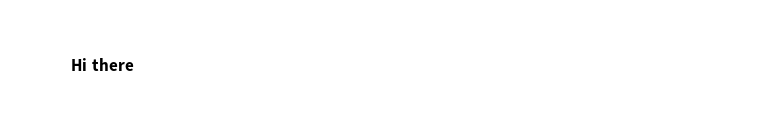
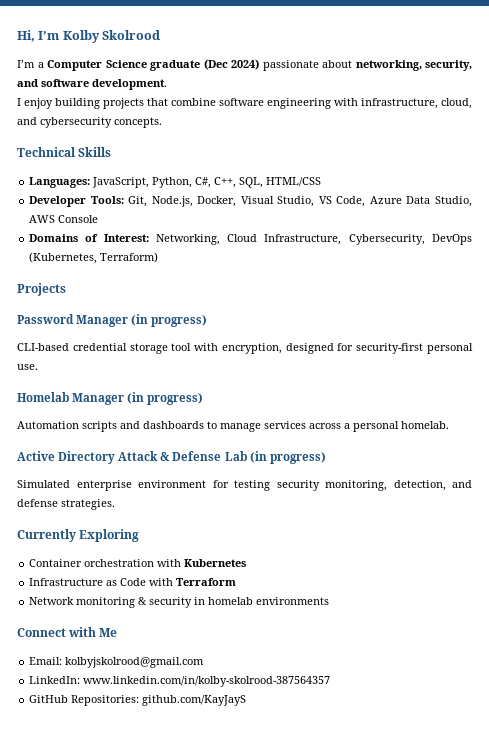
[71,58,134,71] Hi there -> [17,30,161,43] [17,59,472,71] [17,79,167,90] [17,98,472,109] [17,117,162,128] [17,147,112,157] [29,177,322,188] [29,196,473,207] [29,215,99,223] [29,234,472,245] [29,252,159,264] [17,283,66,296] [17,314,208,327] [17,343,473,354] [17,364,38,370] [17,392,204,405] [17,421,449,432] [17,451,326,464] [17,480,472,491] [17,499,115,510] [17,529,140,542] [29,559,247,567] [29,578,237,586] [29,597,330,608] [17,627,118,637] [29,657,205,668] [29,676,331,687] [29,695,247,706] Hi, I’m Kolby Skolrood // I’m a Computer Science graduate (Dec 2024) passionate about networking, security, and software development. // I enjoy building projects that combine software engineering with infrastructure, cloud, and cybersecurity concepts. // Technical Skills // Languages: JavaScript, Python, C#, C++, SQL, HTML/CSS // Developer Tools: Git, Node.js, Docker, Visual Studio, VS Code, Azure Data Studio, AWS Console // Domains of Interest: Networking, Cloud Infrastructure, Cybersecurity, DevOps (Kubernetes, Terraform) // Projects // Password Manager (in progress) // CLI-based credential storage tool with encryption, designed for security-first personal use. // Homelab Manager (in progress) // Automation scripts and dashboards to manage services across a personal homelab. // Active Directory Attack & Defense Lab (in progress) // Simulated enterprise environment for testing security monitoring, detection, and defense strategies. // Currently Exploring // Container orchestration with Kubernetes // Infrastructure as Code with Terraform // Network monitoring & security in homelab environments // Connect with Me // Email: kolbyjskolrood@gmail.com // LinkedIn: www.linkedin.com/in/kolby-skolrood-387564357 // GitHub Repositories: github.com/KayJayS

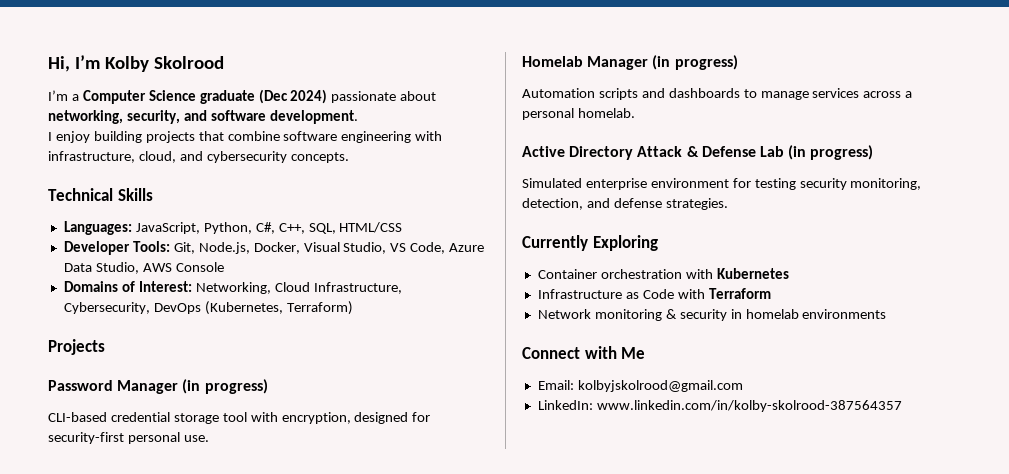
[29,695,247,706] // GitHub Repositories: github.com/KayJayS -> (902, 406) none

